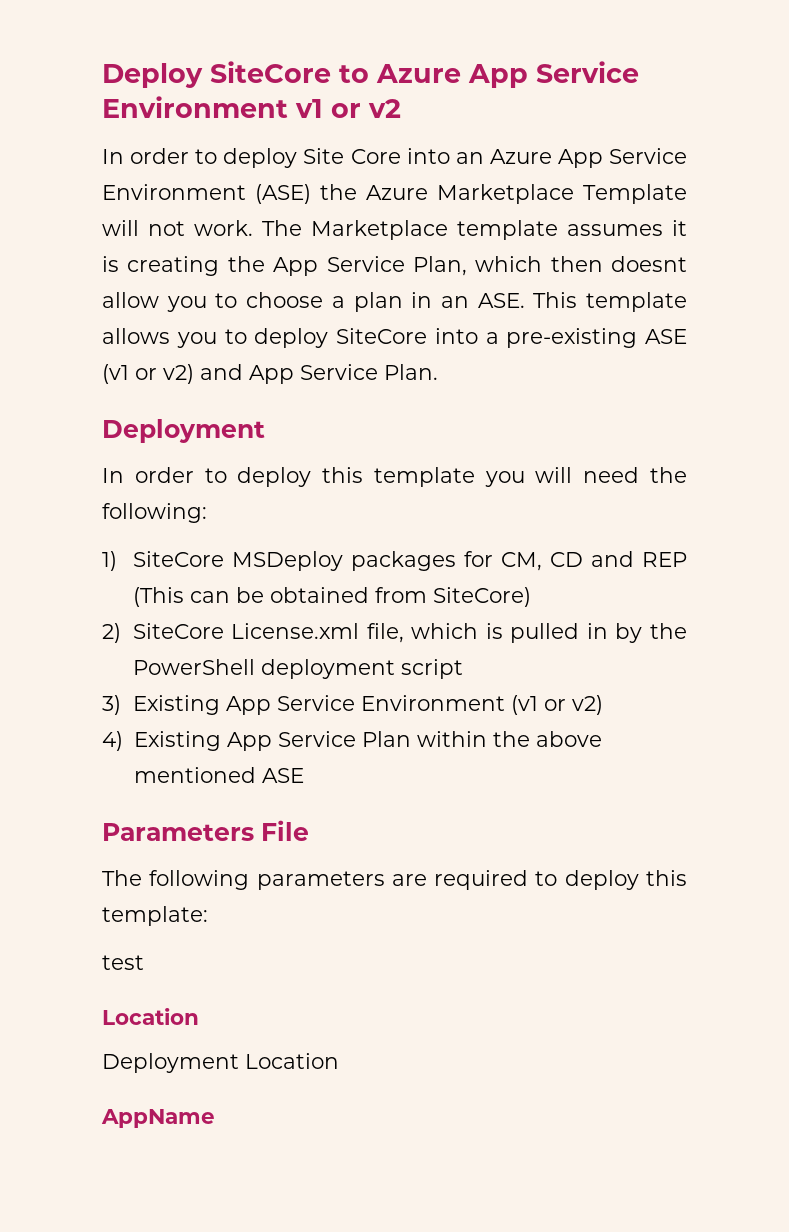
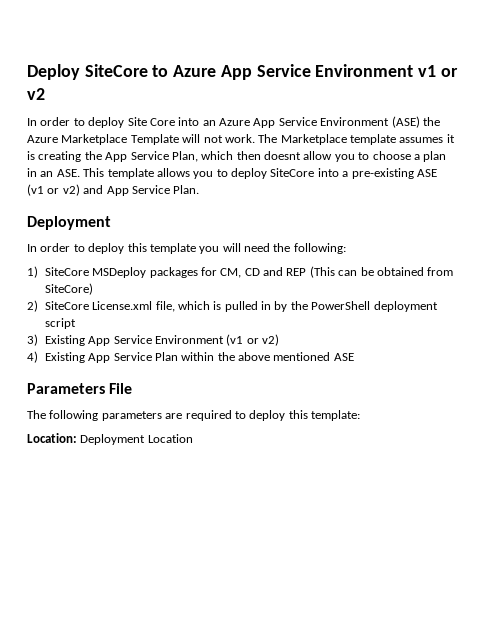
[102,955,144,970] [102,1008,199,1025] test // Location // -> [27,433,77,443] Location:
[101,1109,215,1128] // AppName -> (193, 438) none

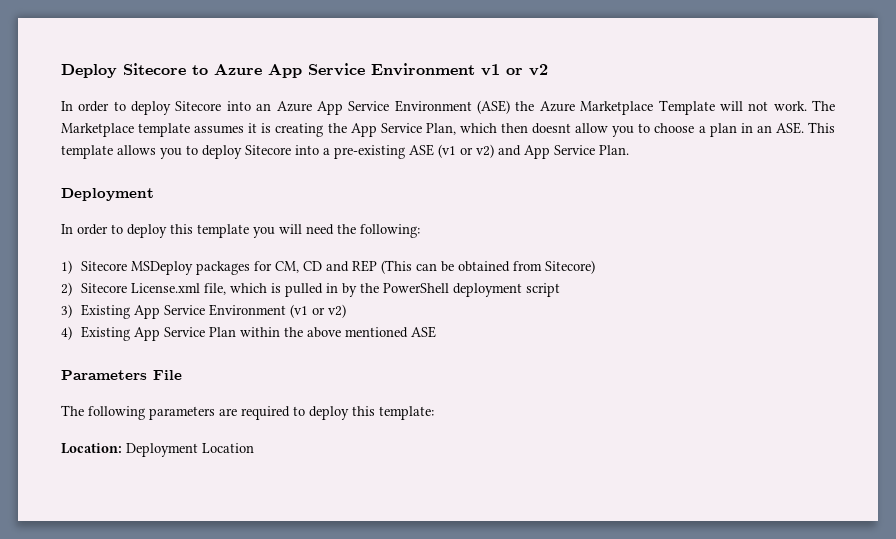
[84,64,148,77] SiteCore -> [123,63,186,75] Sitecore
[127,117,175,126] Site Core -> [175,101,222,111] Sitecore
[270,168,315,177] SiteCore -> [245,145,291,155] Sitecore
[44,267,89,276] SiteCore -> [81,261,128,271] Sitecore
[44,283,93,295] SiteCore) -> [545,260,596,274] Sitecore)
[44,301,89,310] SiteCore -> [81,283,128,293] Sitecore

